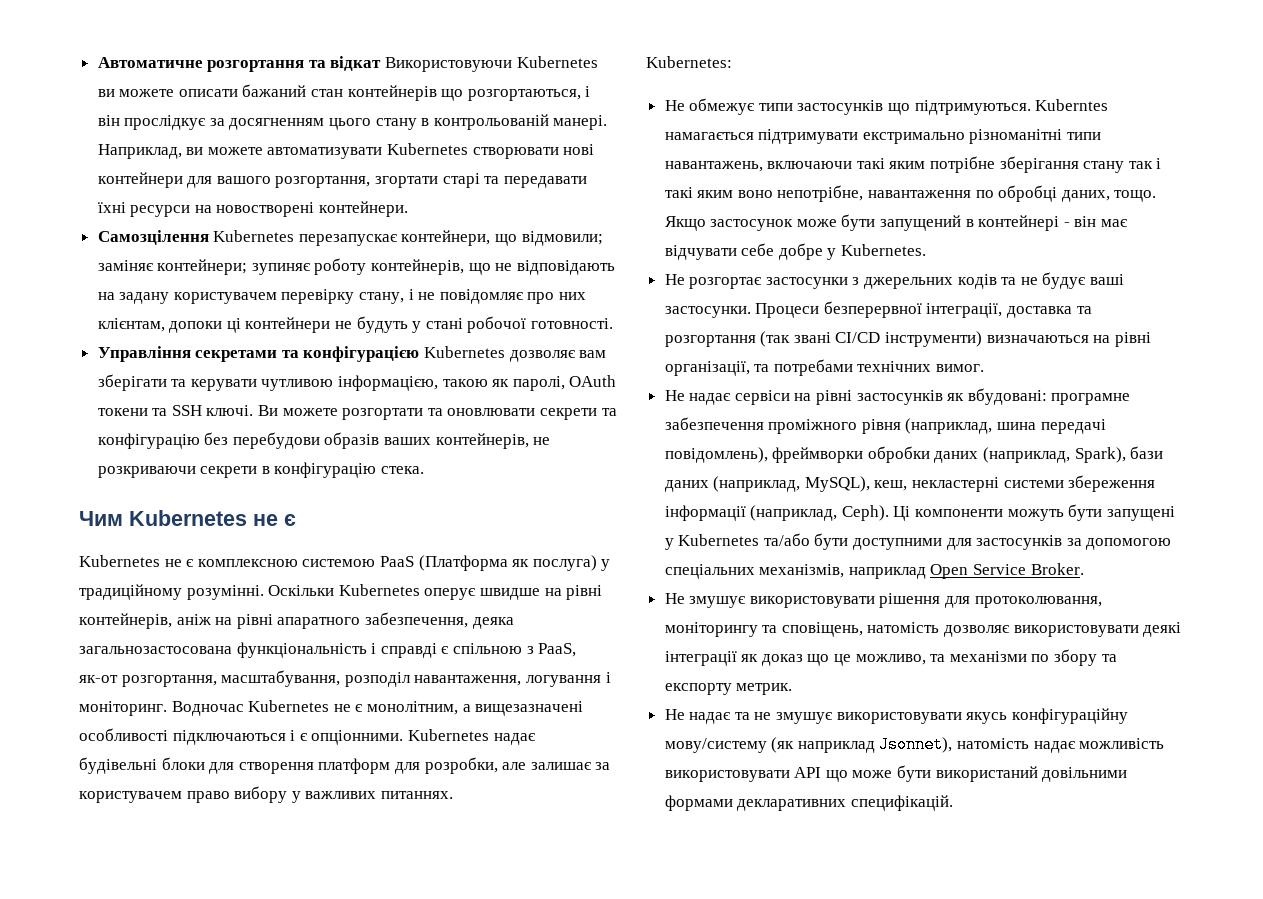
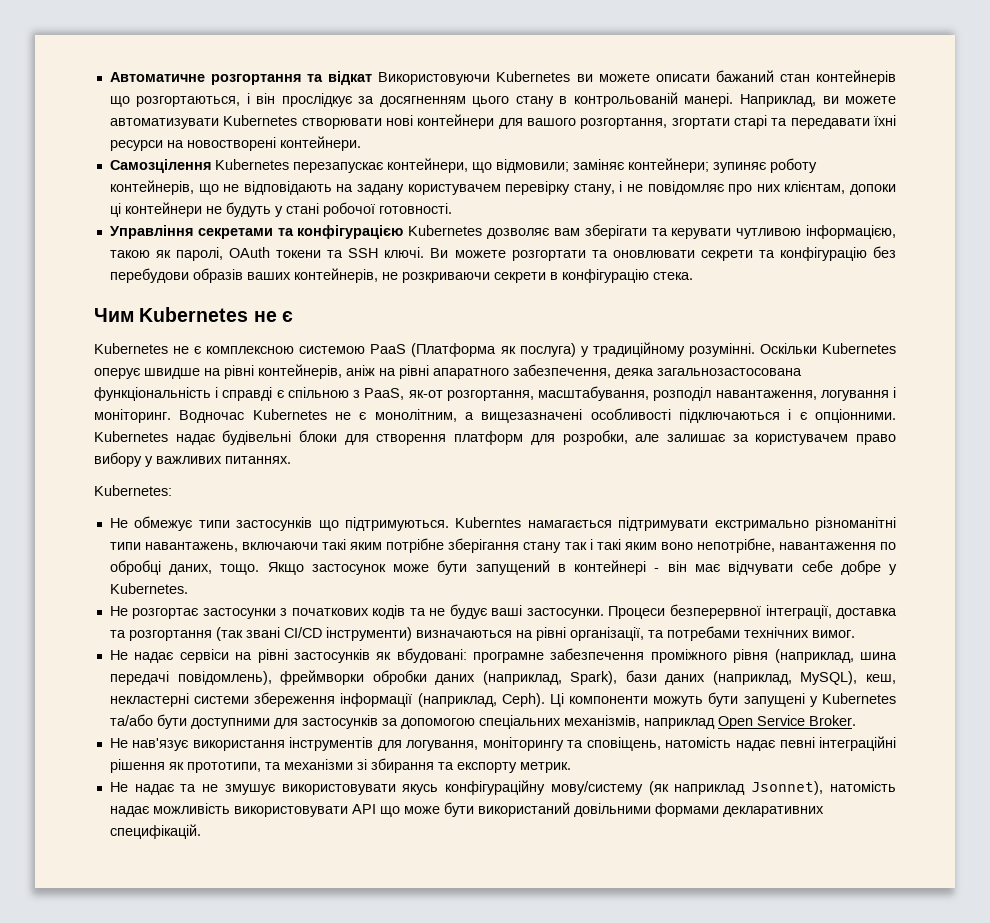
[864,277,954,289] джерельних -> [291,608,369,616] початкових
[689,593,1102,608] [664,622,1182,637] [664,649,1098,666] змушує використовувати рішення для протоколювання, моніторингу та сповіщень, натомість дозволяє використовувати деякі інтеграції як доказ що це можливо, та механізми по збору -> [132,736,896,751] [109,758,434,773] нав'язує використання інструментів для логування, моніторингу та сповіщень, натомість надає певні інтеграційні рішення як прототипи, та механізми зі збирання

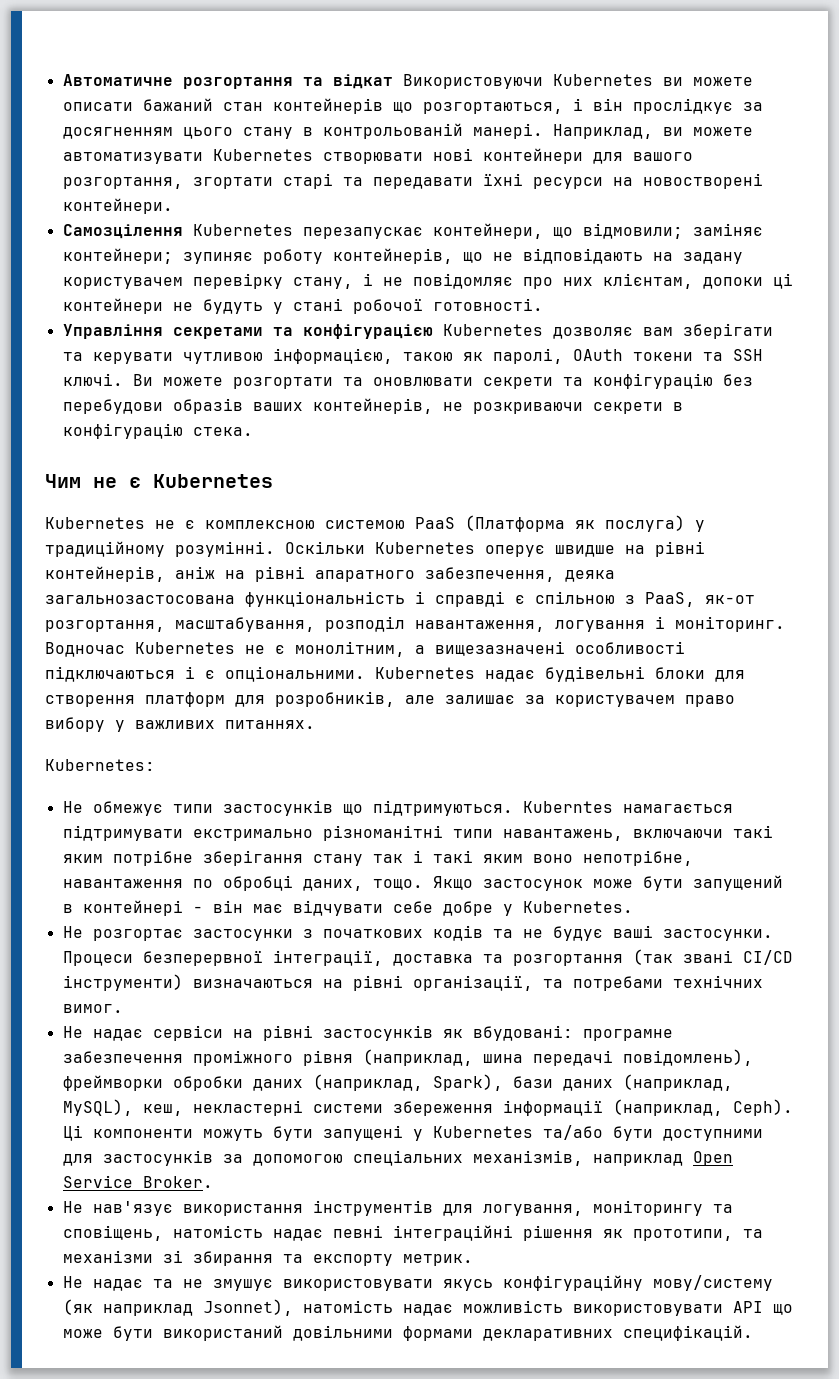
[139,307,293,322] Kubernetes не є -> [93,474,273,488] не є Kubernetes
[815,409,896,423] опціонними. -> [225,666,365,682] опціональними.
[562,430,628,445] розробки, -> [275,691,395,707] розробників,

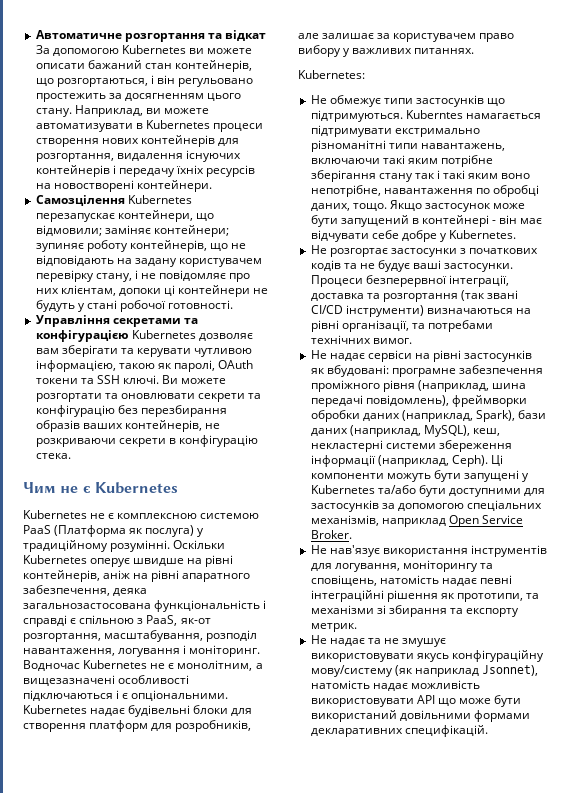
[402,74,543,89] Використовуючи -> [35,45,119,56] За допомогою
[272,98,383,114] контейнерів -> [174,60,252,72] контейнерів,
[632,98,733,114] прослідкує -> [178,78,254,87] [35,93,106,102] регульовано простежить
[242,123,753,139] [62,148,693,164] [62,173,603,189] стану в контрольованій манері. Наприклад, ви можете автоматизувати Kubernetes створювати нові контейнери для вашого розгортання, згортати старі та передавати їхні ресурси -> [35,105,209,117] [35,120,263,132] [35,135,239,147] [35,150,241,162] [35,165,256,177] стану. Наприклад, ви можете автоматизувати в Kubernetes процеси створення нових контейнерів для розгортання, видалення існуючих контейнерів і передачу їхніх ресурсів
[62,399,163,414] перебудови -> [140,405,227,417] перезбирання

